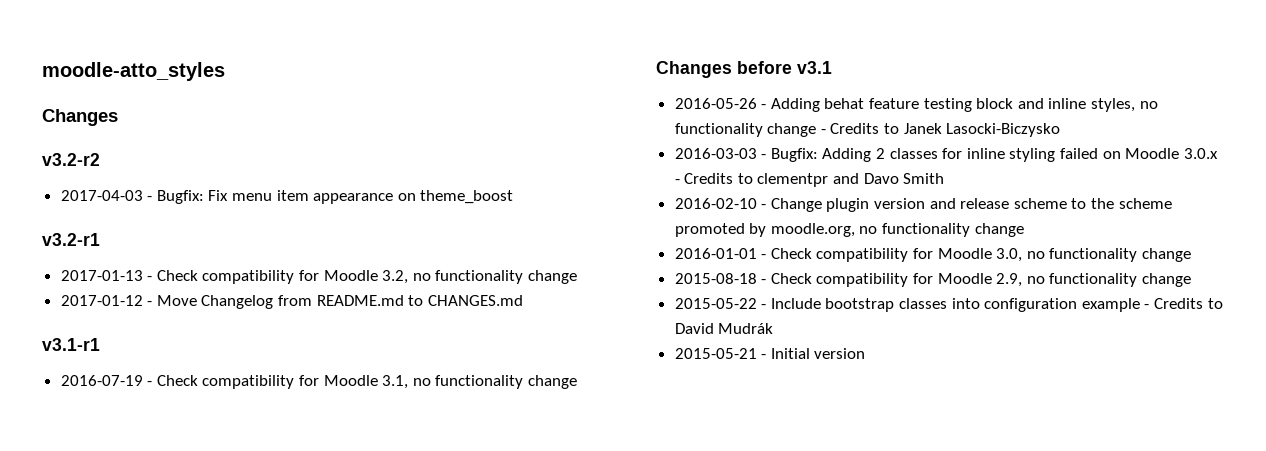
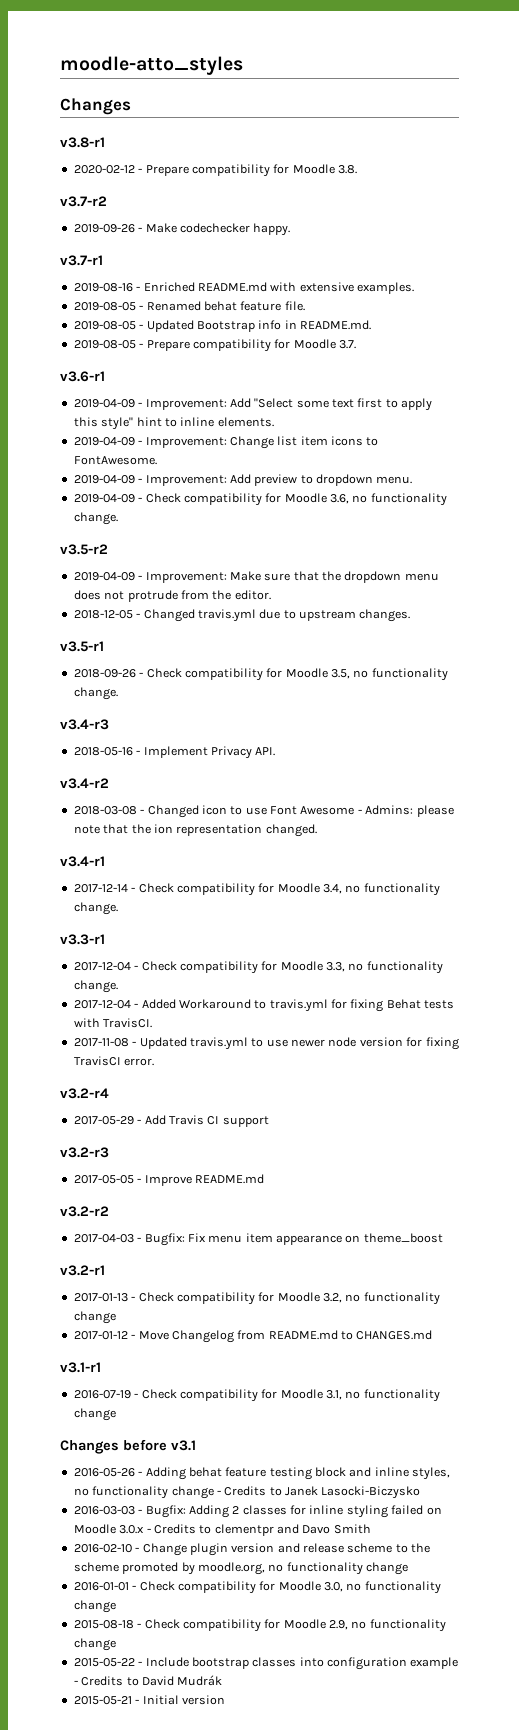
(118, 117) none -> [60,137,105,148] [73,164,357,177] [60,196,107,207] [73,223,291,236] [60,255,103,266] [73,282,414,294] [73,301,305,311] [73,320,371,332] [73,339,356,352] [60,371,105,382] [73,398,433,411] [73,417,274,430] [73,436,379,449] [73,456,157,465] [73,474,413,486] [73,493,447,506] [73,512,118,525] [60,544,108,555] [73,571,439,583] [73,590,271,602] [73,609,411,622] [60,641,104,652] [73,668,448,681] [73,687,118,700] [60,719,109,730] [73,746,276,759] [60,778,109,789] [73,805,454,818] [73,824,317,837] [60,856,105,867] [73,883,440,896] [73,902,118,915] [60,934,105,945] [73,961,443,974] [73,980,118,993] [73,999,455,1012] [73,1018,153,1028] [73,1037,459,1050] [73,1056,155,1066] [60,1088,109,1099] [73,1115,269,1127] [60,1147,109,1158] [73,1174,264,1186] // v3.8-r1 // 2020-02-12 - Prepare compatibility for Moodle 3.8. // v3.7-r2 // 2019-09-26 - Make codechecker happy. // v3.7-r1 // 2019-08-16 - Enriched README.md with extensive examples. // 2019-08-05 - Renamed behat feature file. // 2019-08-05 - Updated Bootstrap info in README.md. // 2019-08-05 - Prepare compatibility for Moodle 3.7. // v3.6-r1 // 2019-04-09 - Improvement: Add "Select some text first to apply this style" hint to inline elements. // 2019-04-09 - Improvement: Change list item icons to FontAwesome. // 2019-04-09 - Improvement: Add preview to dropdown menu. // 2019-04-09 - Check compatibility for Moodle 3.6, no functionality change. // v3.5-r2 // 2019-04-09 - Improvement: Make sure that the dropdown menu does not protrude from the editor. // 2018-12-05 - Changed travis.yml due to upstream changes. // v3.5-r1 // 2018-09-26 - Check compatibility for Moodle 3.5, no functionality change. // v3.4-r3 // 2018-05-16 - Implement Privacy API. // v3.4-r2 // 2018-03-08 - Changed icon to use Font Awesome - Admins: please note that the ion representation changed. // v3.4-r1 // 2017-12-14 - Check compatibility for Moodle 3.4, no functionality change. // v3.3-r1 // 2017-12-04 - Check compatibility for Moodle 3.3, no functionality change. // 2017-12-04 - Added Workaround to travis.yml for fixing Behat tests with TravisCI. // 2017-11-08 - Updated travis.yml to use newer node version for fixing TravisCI error. // v3.2-r4 // 2017-05-29 - Add Travis CI support // v3.2-r3 // 2017-05-05 - Improve README.md

